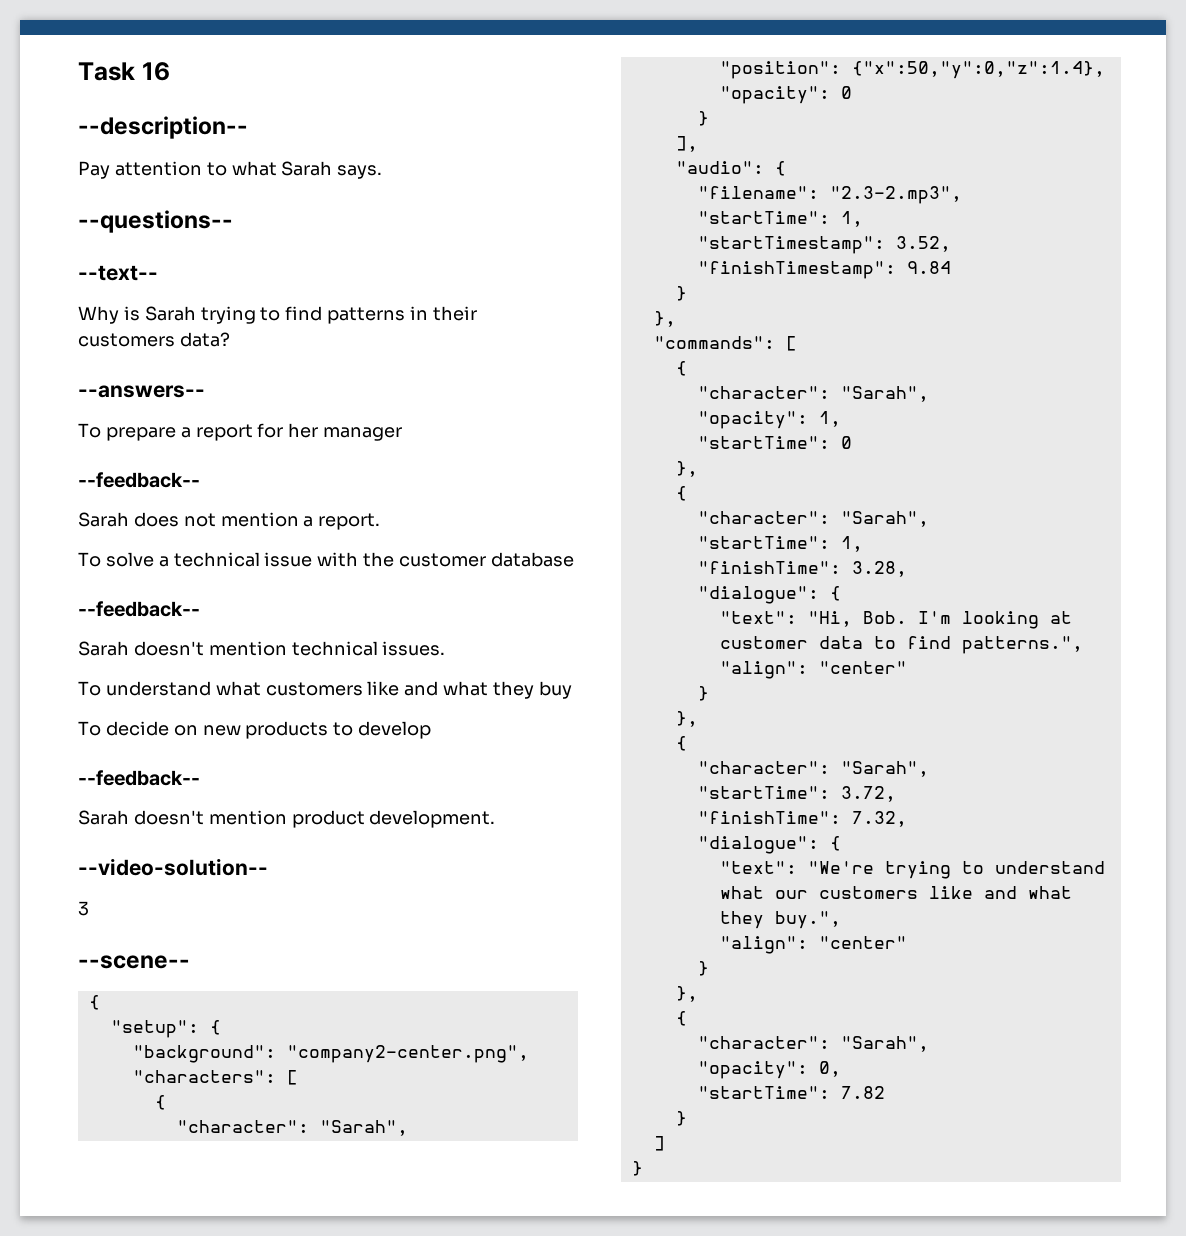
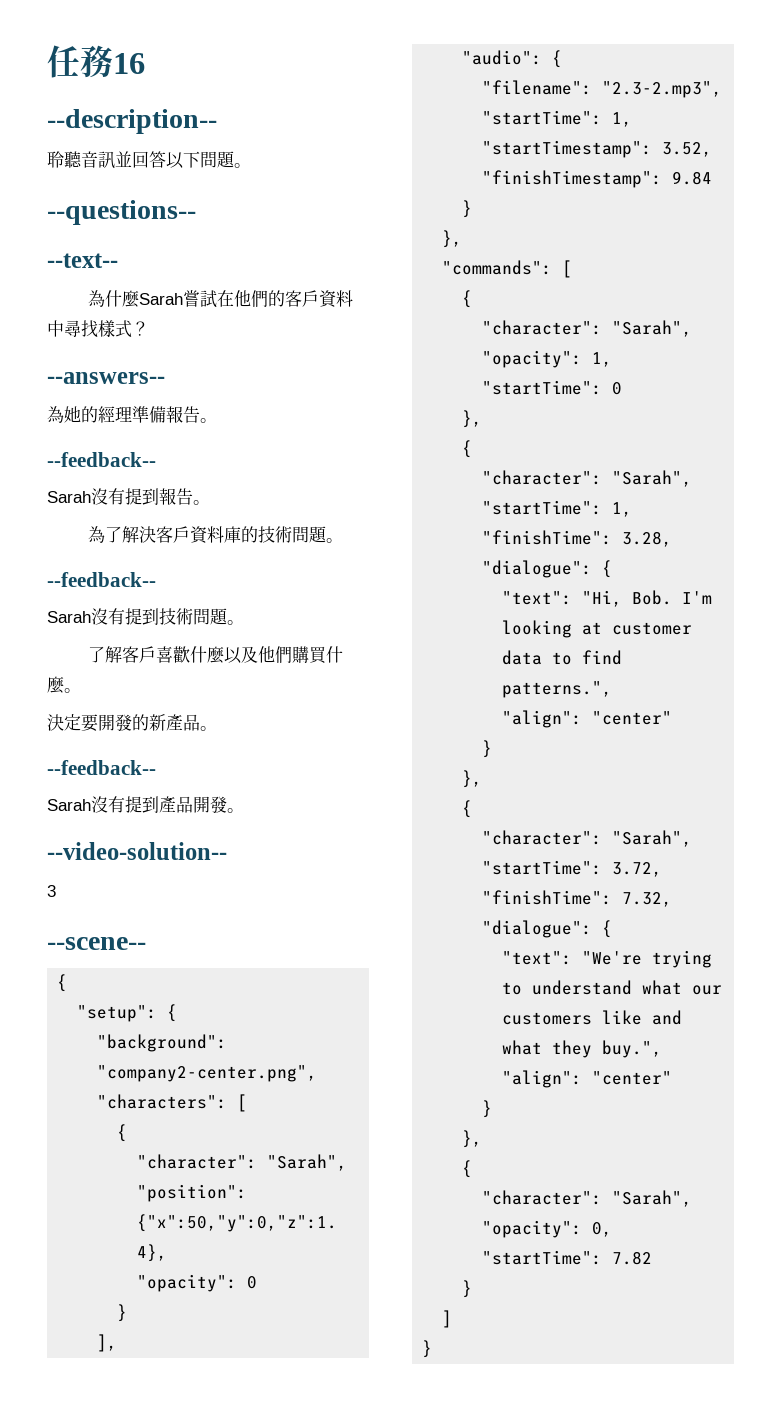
[78,62,135,81] Task -> [47,45,113,78] 任務
[78,161,383,179] [78,210,233,233] [78,265,158,281] [78,306,477,324] [78,332,230,347] [78,385,205,398] [78,423,403,441] [78,472,200,488] [78,512,381,530] [78,552,574,567] [78,601,200,617] [78,641,446,656] [78,681,572,699] [78,721,432,739] [78,770,200,786] [78,810,496,828] Pay attention to what Sarah says. // --questions-- // --text-- // Why is Sarah trying to find patterns in their customers data? // --answers-- // To prepare a report for her manager // --feedback-- // Sarah does not mention a report. // To solve a technical issue with the customer database // --feedback-- // Sarah doesn't mention technical issues. // To understand what customers like and what they buy // To decide on new products to develop // --feedback-- // Sarah doesn't mention product development. -> [47,151,251,169] [47,200,196,225] [47,253,118,268] [88,290,354,308] [47,320,149,338] [47,372,165,384] [47,406,217,423] [47,452,156,467] [47,488,210,505] [88,526,344,544] [47,572,156,587] [47,608,244,625] [88,646,344,664] [47,676,81,694] [47,714,217,732] [47,760,156,775] [47,796,244,813] 聆聽音訊並回答以下問題。 // --questions-- // --text-- // 為什麼Sarah嘗試在他們的客戶資料中尋找樣式？ // --answers-- // 為她的經理準備報告。 // --feedback-- // Sarah沒有提到報告。 // 為了解決客戶資料庫的技術問題。 // --feedback-- // Sarah沒有提到技術問題。 // 了解客戶喜歡什麼以及他們購買什麼。 // 決定要開發的新產品。 // --feedback-- // Sarah沒有提到產品開發。

